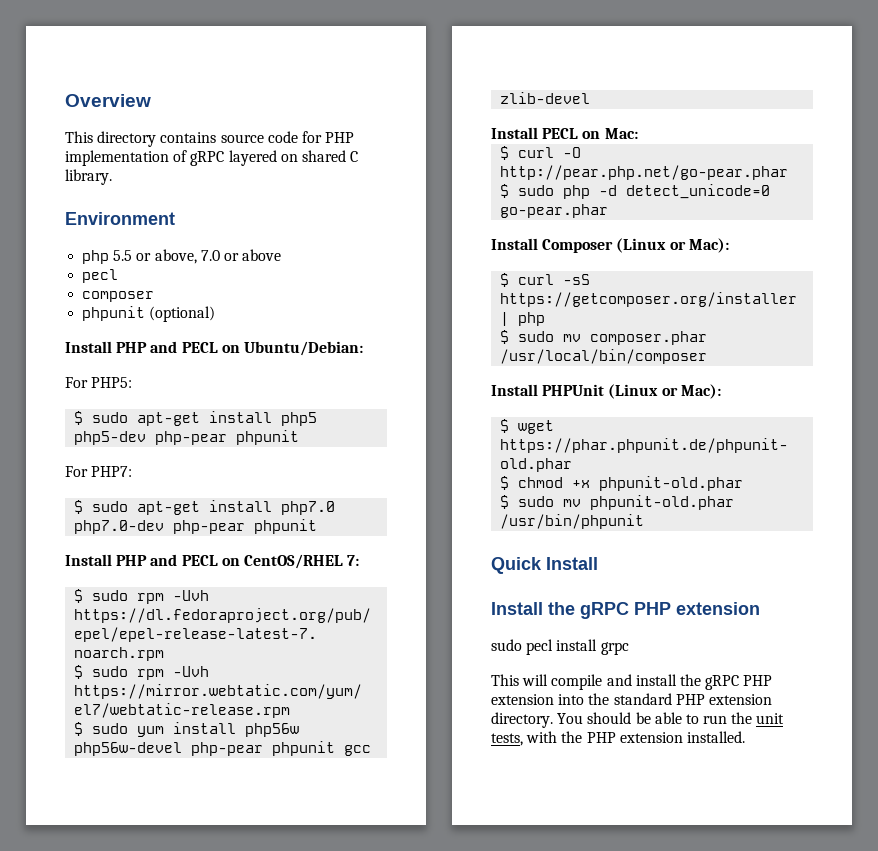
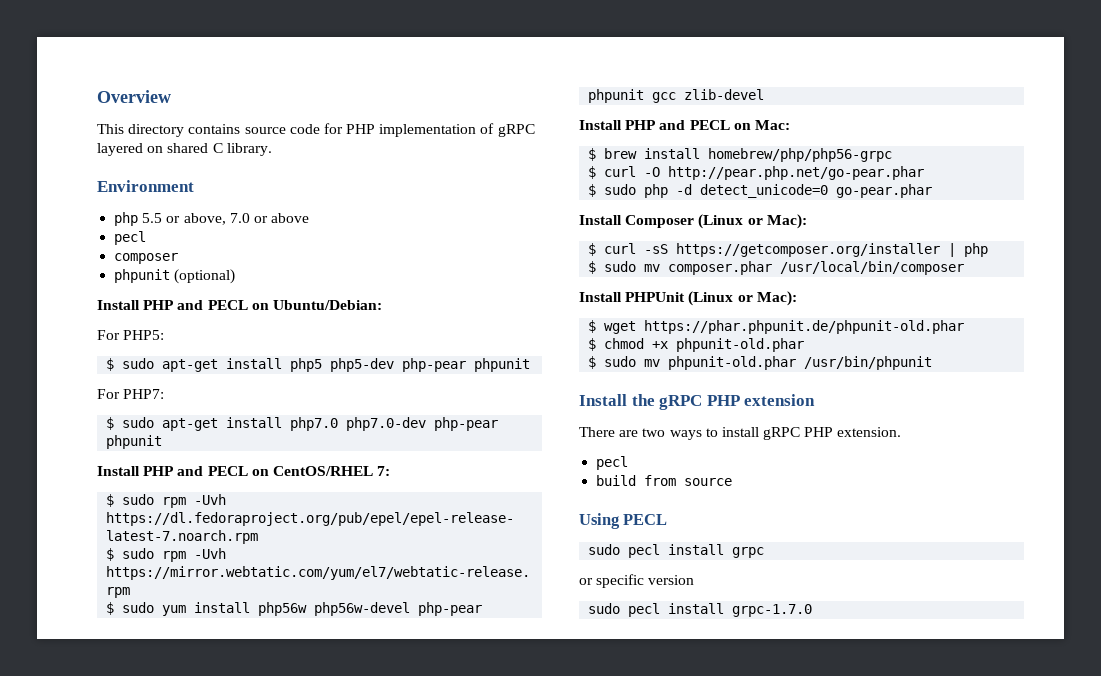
(538, 133) none -> [625,120,686,130] PHP and
(638, 133) none -> [588,148,893,162] // $ brew install homebrew/php/php56-grpc
[491,557,598,574] // Quick Install -> (933, 363) none
[491,639,629,655] [491,674,773,690] [491,693,772,705] [491,712,785,728] [491,731,745,746] sudo pecl install grpc // This will compile and install the gRPC PHP extension into the standard PHP extension directory. You should be able to run the unit tests, with the PHP extension installed. -> [579,427,902,440] [596,456,629,470] [596,475,733,486] [579,513,668,529] [588,544,765,558] [579,574,695,588] [588,603,813,617] There are two ways to install gRPC PHP extension. // pecl // build from source // Using PECL // sudo pecl install grpc // or specific version // sudo pecl install grpc-1.7.0

